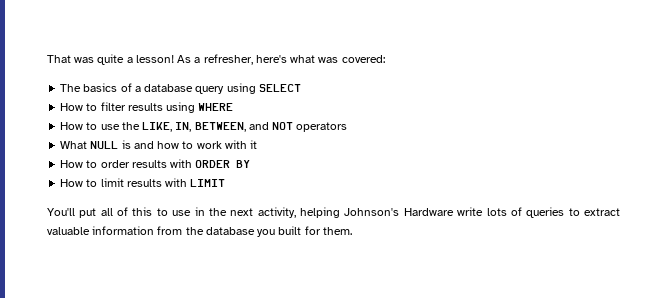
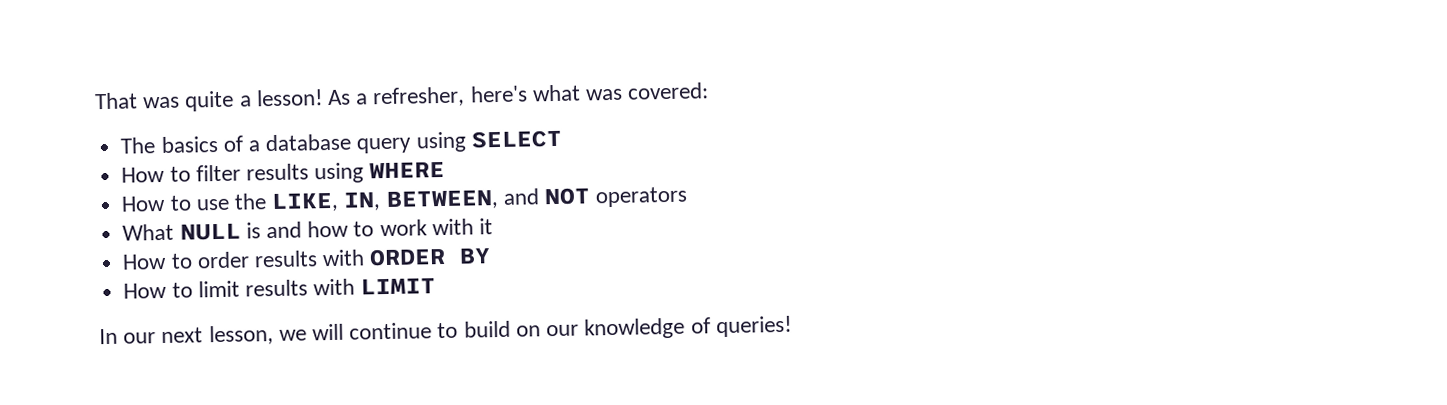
[47,207,620,218] [47,226,352,237] You'll put all of this to use in the next activity, helping Johnson's Hardware write lots of queries to extract valuable information from the database you built for them. -> [99,315,792,346] In our next lesson, we will continue to build on our knowledge of queries!

